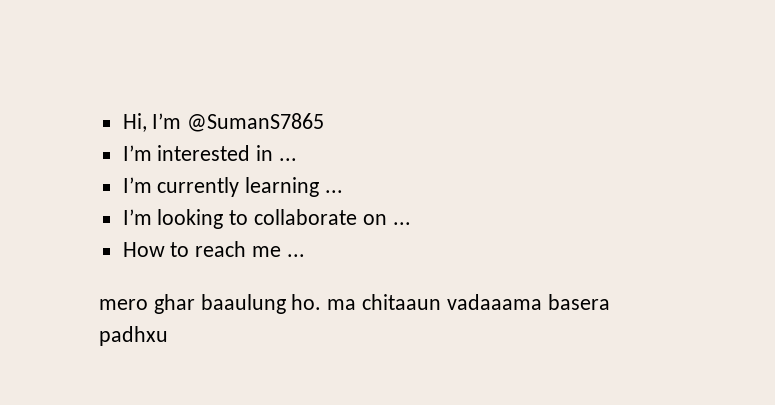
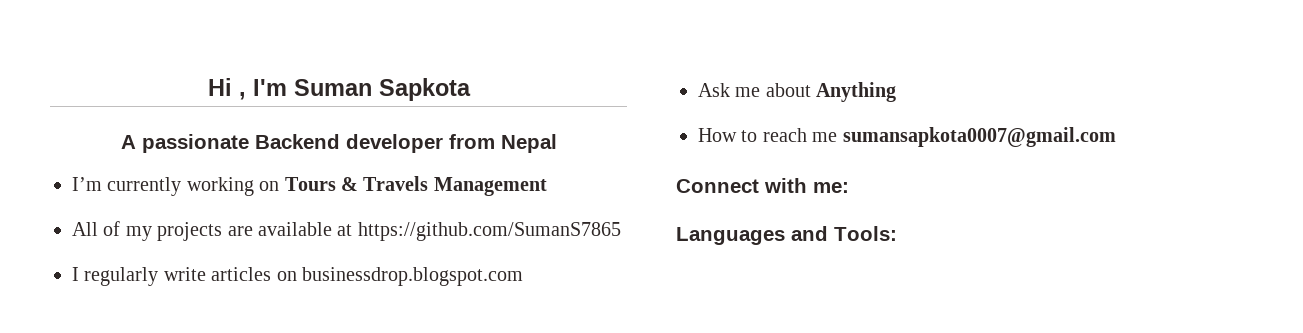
[122,113,325,132] [122,145,298,161] [122,177,344,197] [122,209,411,229] [122,241,305,257] [99,294,610,314] [99,326,168,346] Hi, I’m @SumanS7865 // I’m interested in ... // I’m currently learning ... // I’m looking to collaborate on ... // How to reach me ... // mero ghar baaulung ho. ma chitaaun vadaaama basera padhxu -> [207,78,471,101] [120,134,557,153] [72,176,547,196] [72,221,621,241] [72,267,523,286] [698,82,897,102] [698,127,1116,147] [676,178,849,193] [676,226,897,245] Hi , I'm Suman Sapkota // A passionate Backend developer from Nepal // I’m currently working on Tours & Travels Management // All of my projects are available at https://github.com/SumanS7865 // I regularly write articles on businessdrop.blogspot.com // Ask me about Anything // How to reach me sumansapkota0007@gmail.com // Connect with me: // Languages and Tools:

